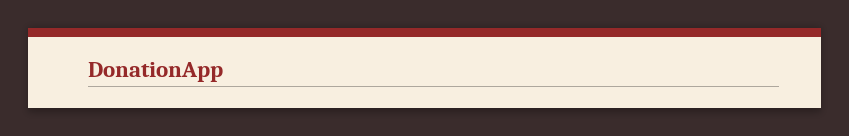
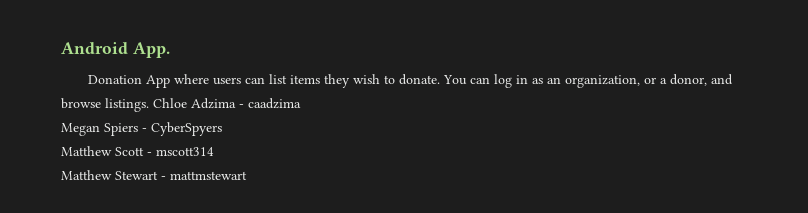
[88,62,223,82] DonationApp -> [61,42,170,58] [87,74,733,88] [61,98,301,112] [61,122,222,136] [61,146,214,156] [61,170,247,180] Android App. // Donation App where users can list items they wish to donate. You can log in as an organization, or a donor, and browse listings. Chloe Adzima - caadzima // Megan Spiers - CyberSpyers // Matthew Scott - mscott314 // Matthew Stewart - mattmstewart

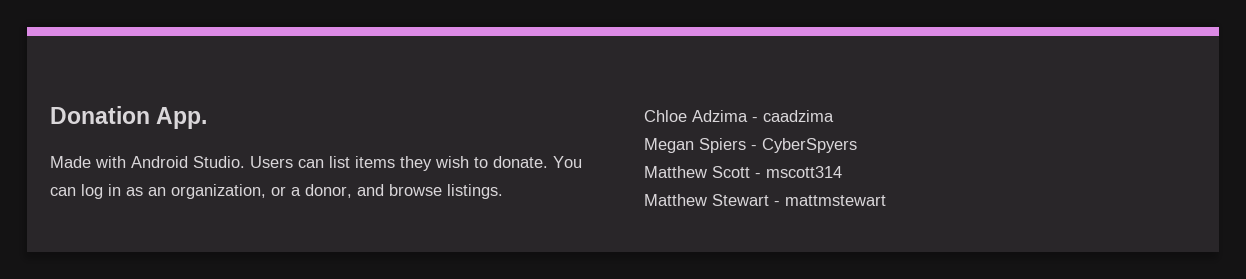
[61,42,128,54] Android -> [50,106,150,124] Donation
[87,74,241,88] Donation App where users -> [50,156,293,168] Made with Android Studio. Users
(149, 105) none -> (503, 191) //

